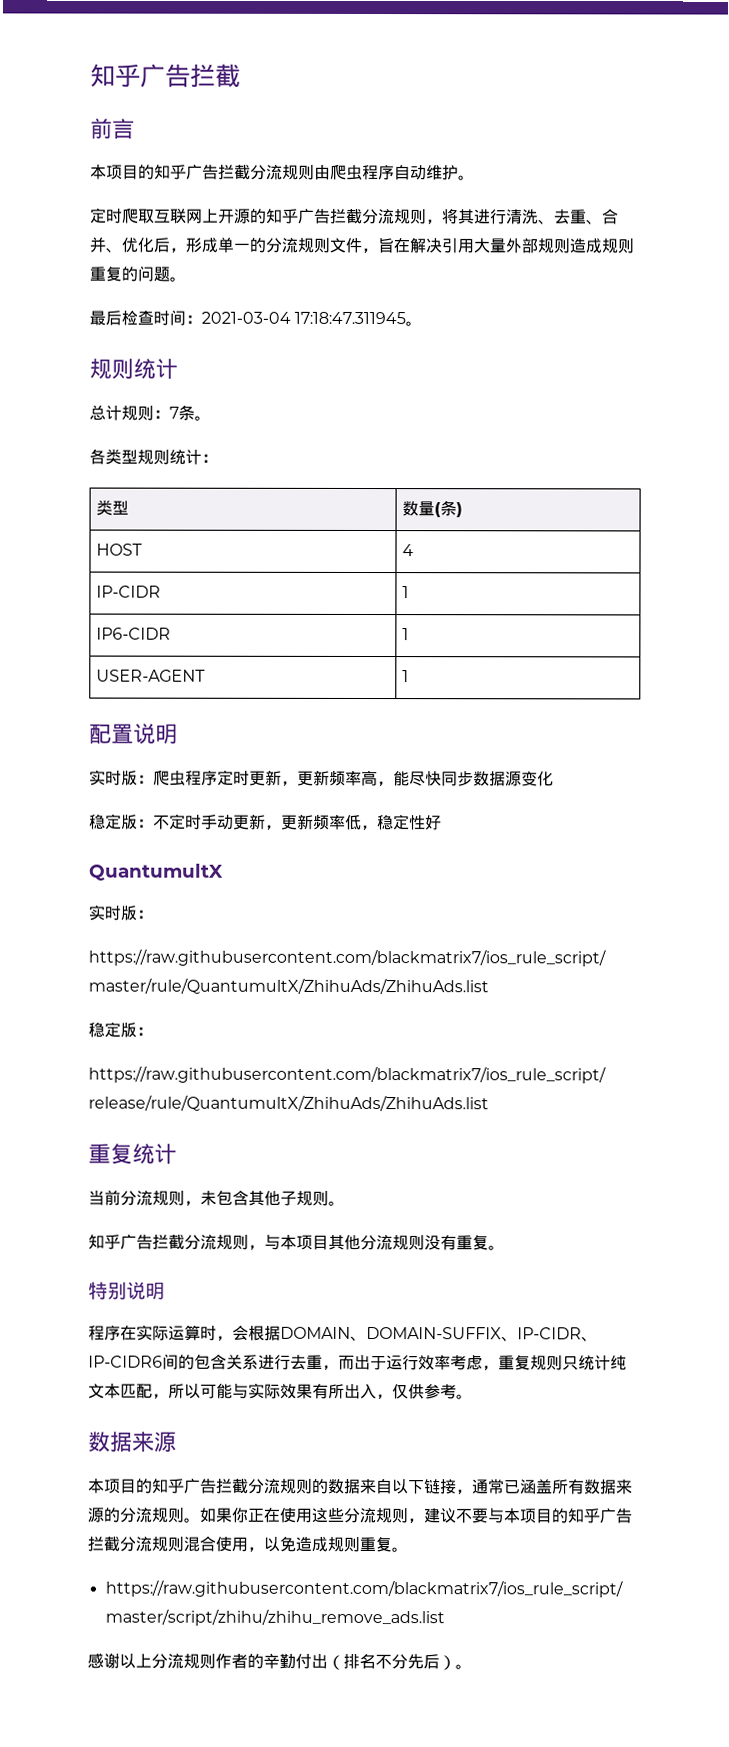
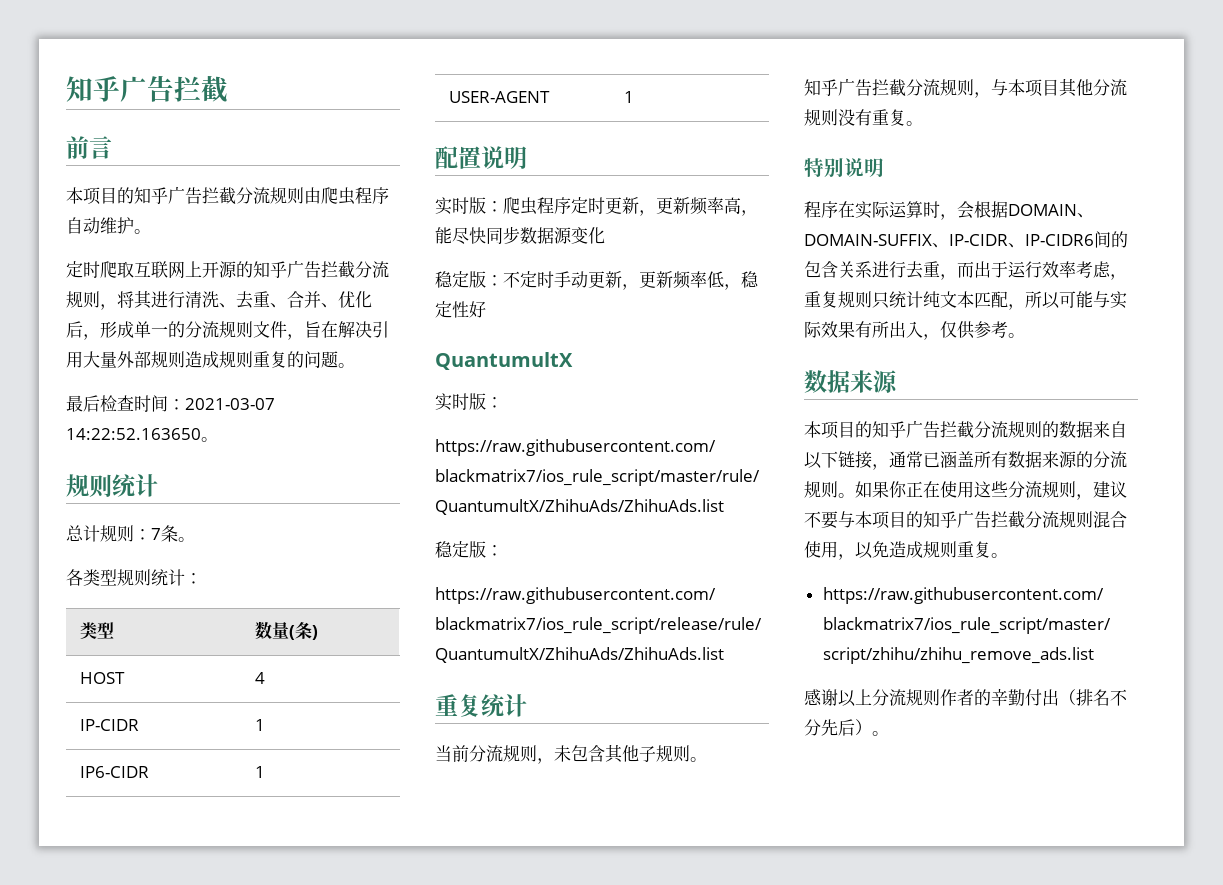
[201,311,407,325] 2021-03-04 17:18:47.311945 -> [185,398,275,410] [66,428,201,440] 2021-03-07 14:22:52.163650

